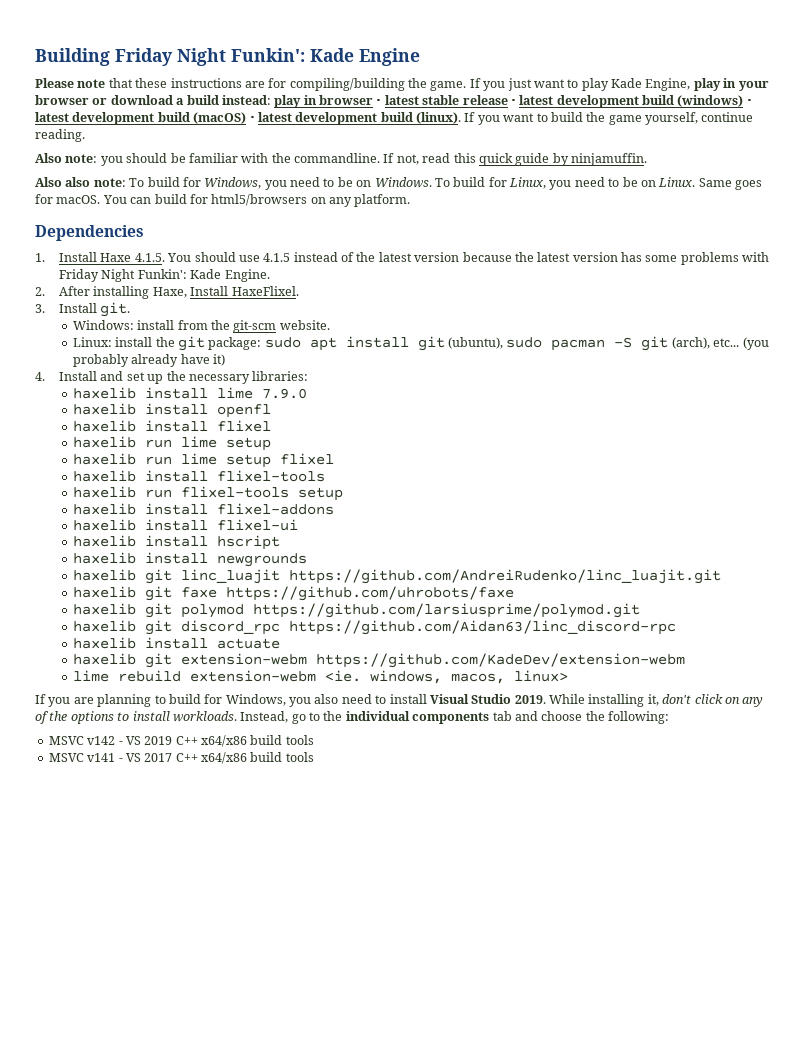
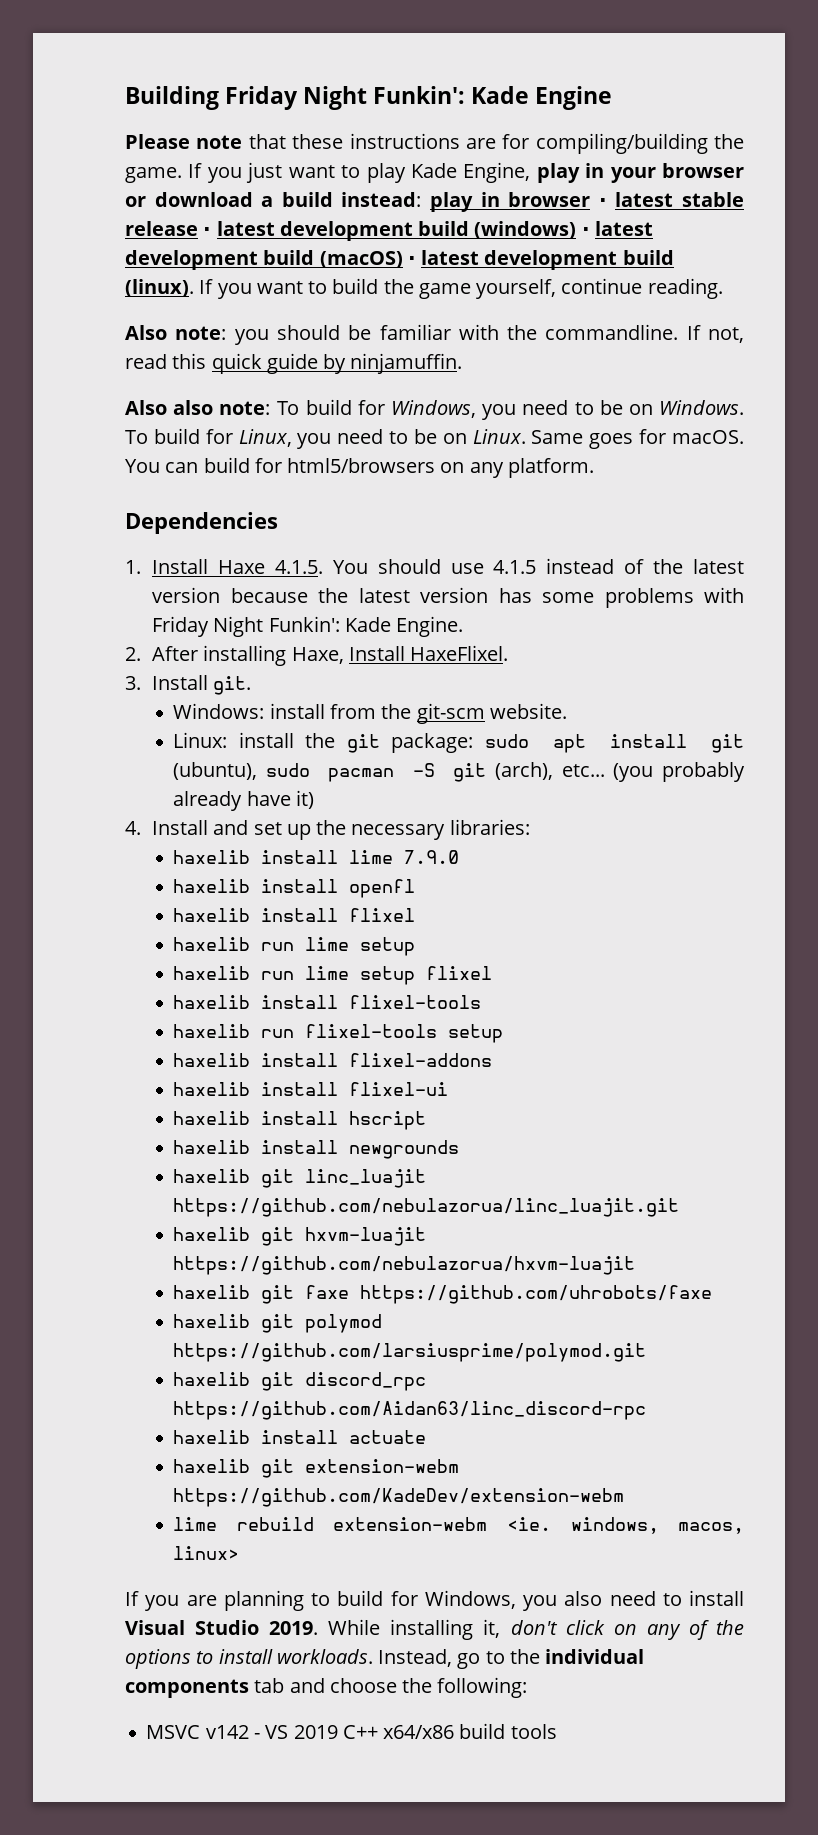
[288,569,721,584] https://github.com/AndreiRudenko/linc_luajit.git -> [173,1198,680,1217] [173,1227,427,1246] [173,1256,636,1275] https://github.com/nebulazorua/linc_luajit.git // haxelib git hxvm-luajit https://github.com/nebulazorua/hxvm-luajit
[48,752,314,764] // MSVC v141 - VS 2017 C++ x64/x86 build tools -> (557, 1731) none

